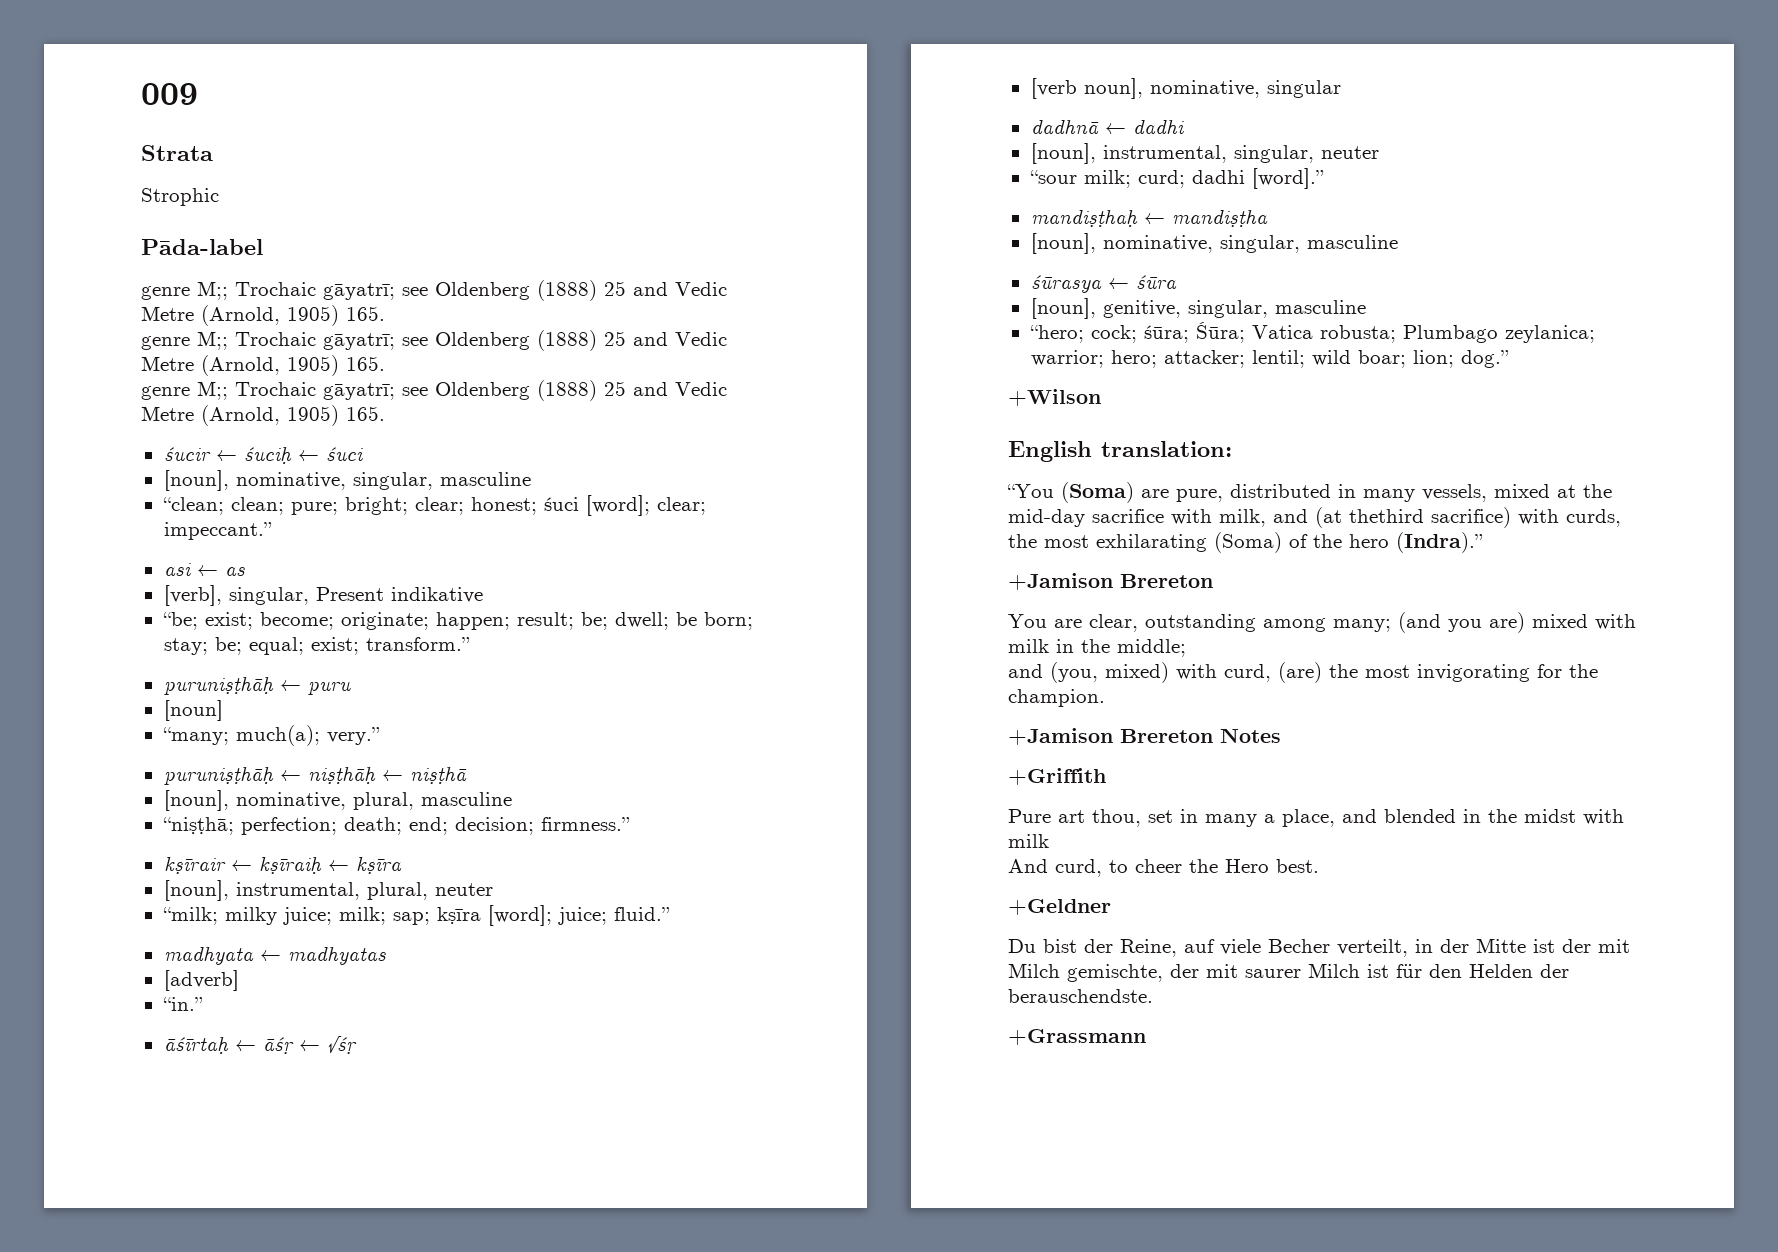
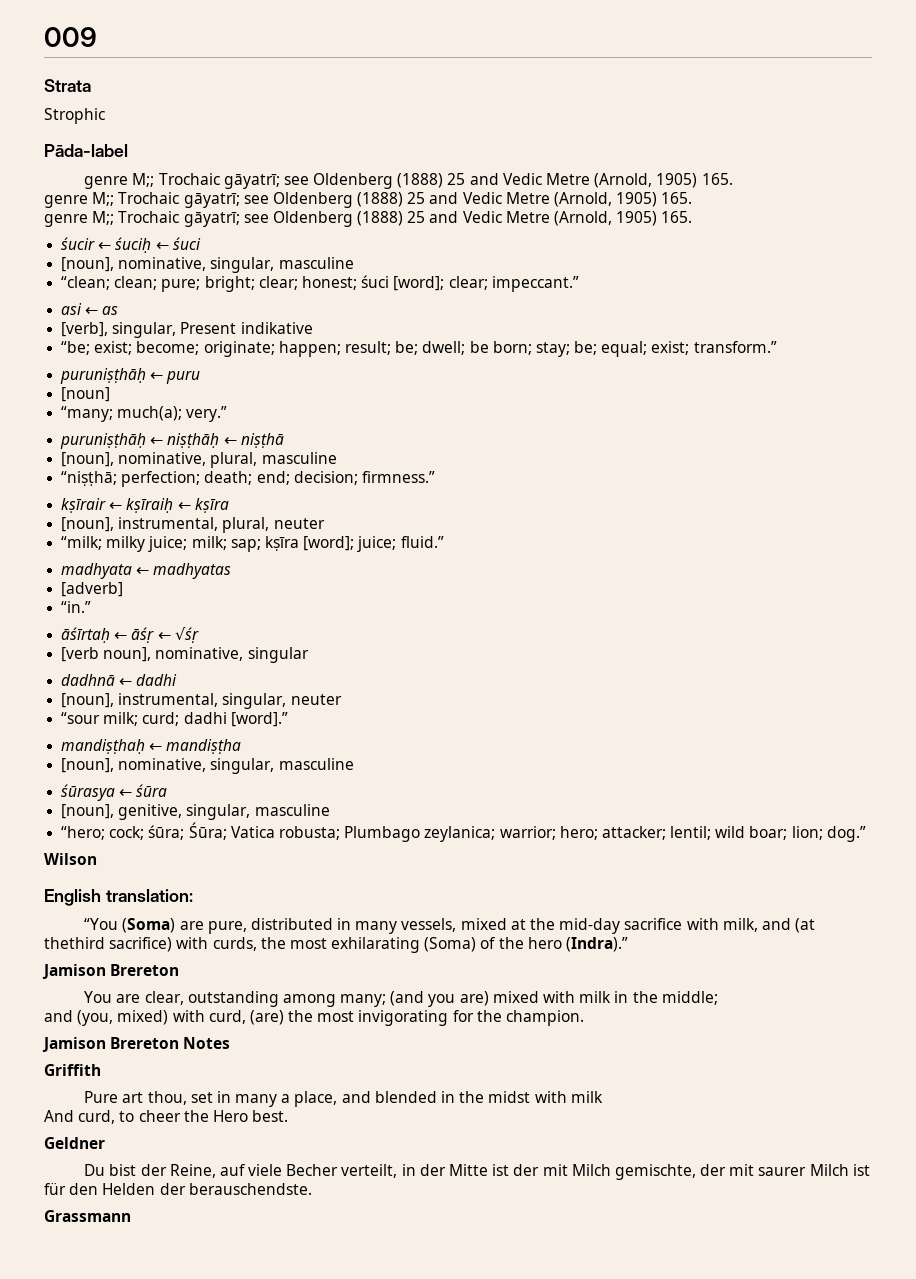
[1008,389,1101,406] +Wilson -> [44,853,97,865] Wilson
[1008,573,1113,590] +Jamison -> [42,964,106,979] Jamison
[1008,728,1113,745] +Jamison -> [42,1037,106,1052] Jamison
[1008,768,1106,785] +Griffith -> [44,1064,101,1076] Griffith
[1008,899,1111,915] +Geldner -> [44,1137,105,1149] Geldner
[1008,1029,1146,1045] +Grassmann -> [44,1210,131,1222] Grassmann

